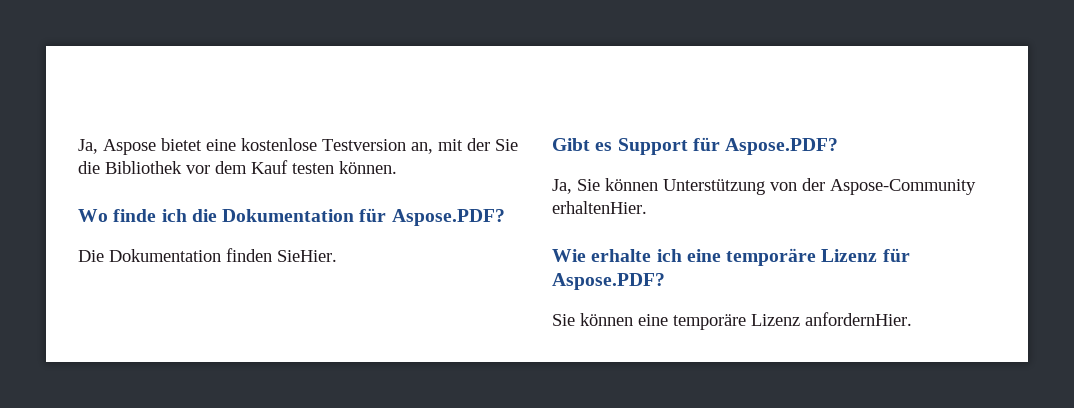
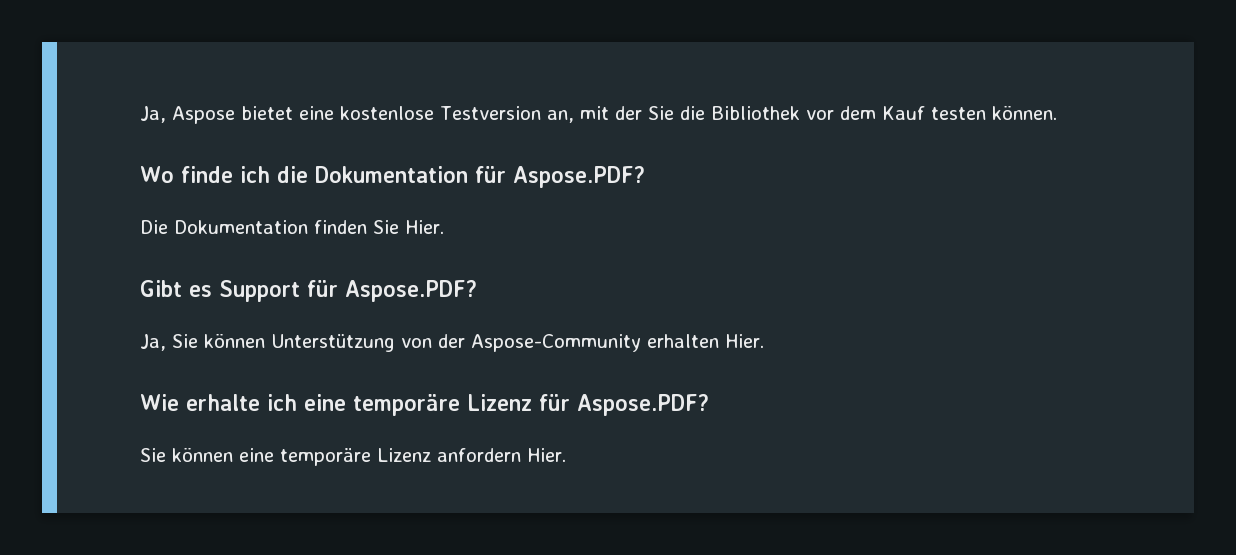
[277,250,337,262] SieHier. -> [373,220,444,234] Sie Hier.
[552,201,647,214] erhaltenHier. -> [647,334,764,348] erhalten Hier.
[805,312,912,326] anfordernHier. -> [437,448,566,462] anfordern Hier.

